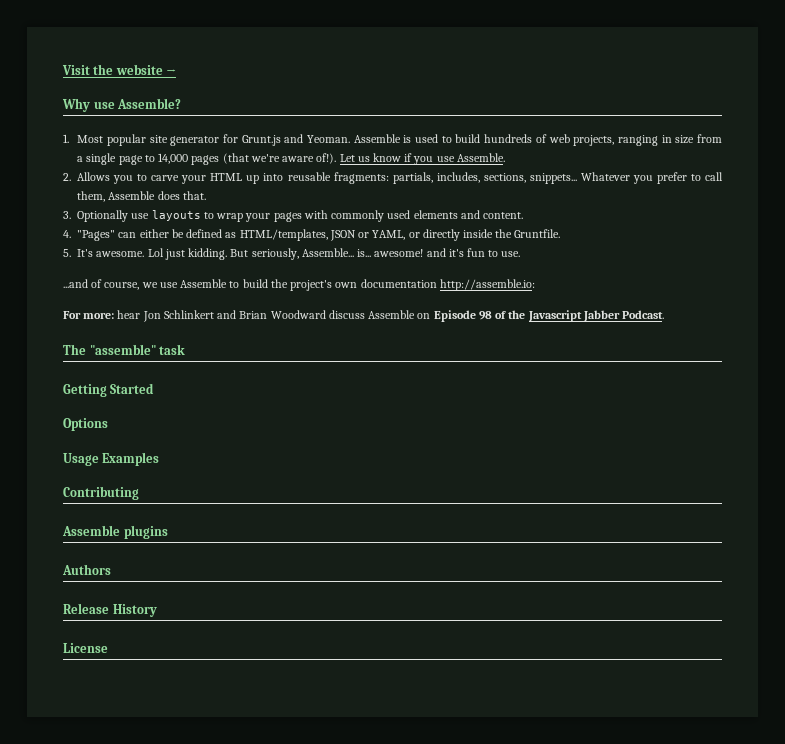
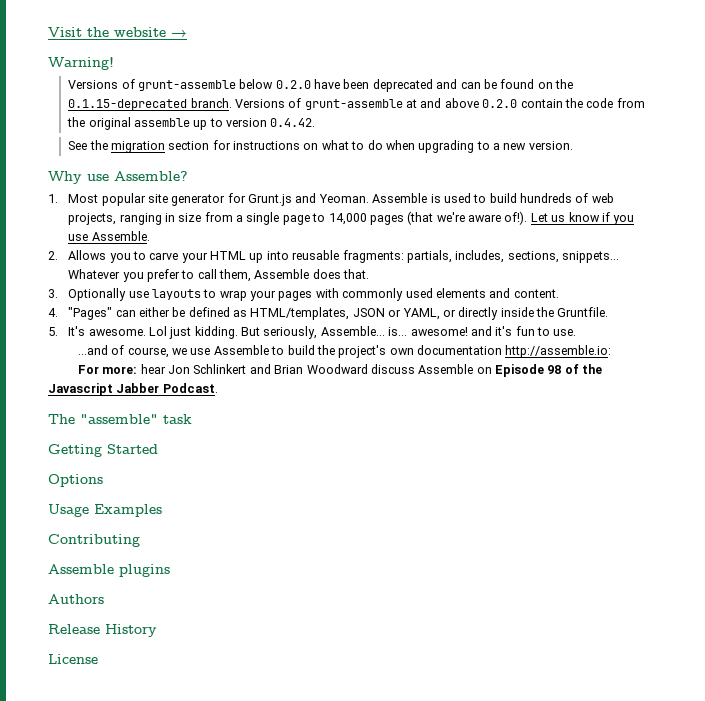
(177, 72) none -> [48,57,114,70] [68,79,574,92] [68,98,645,110] [67,117,316,130] [68,140,573,153] // Warning! // Versions of grunt-assemble below 0.2.0 have been deprecated and can be found on the 0.1.15-deprecated branch. Versions of grunt-assemble at and above 0.2.0 contain the code from the original assemble up to version 0.4.42. // See the migration section for instructions on what to do when upgrading to a new version.

